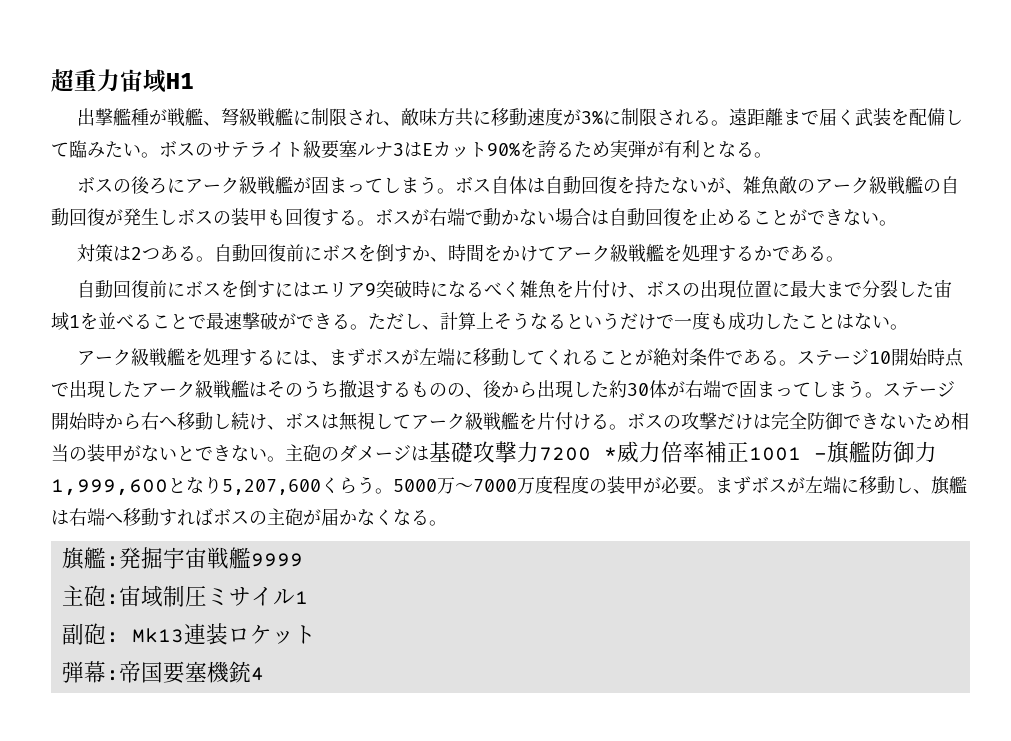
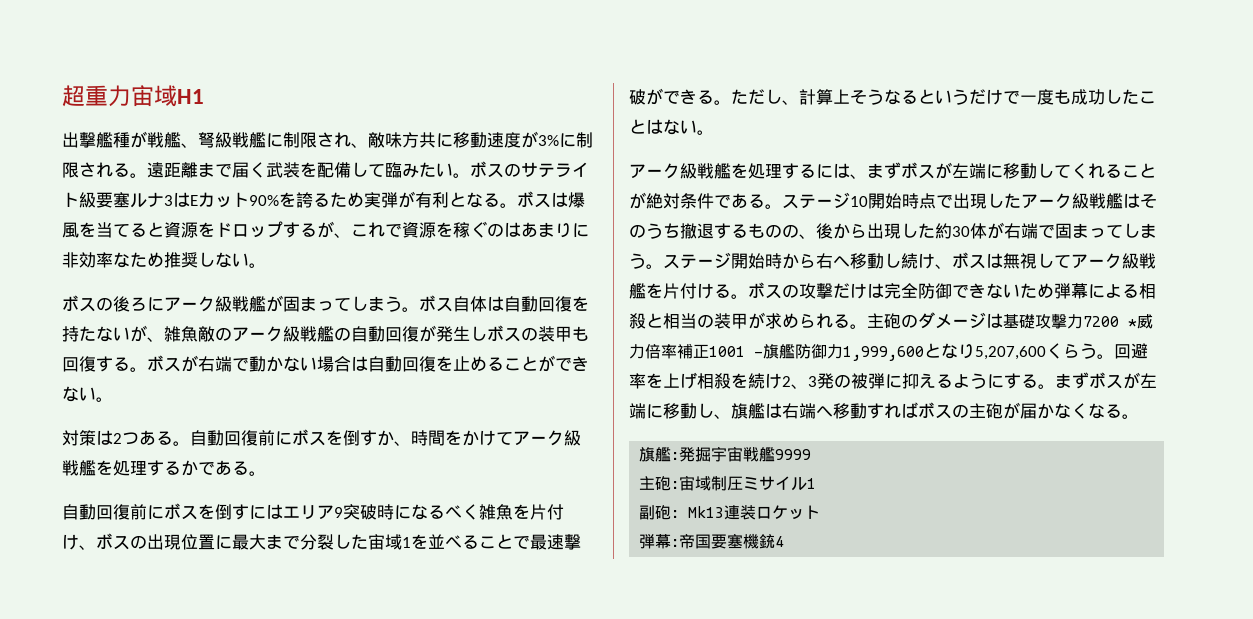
(772, 155) none -> [517,191,585,208] [62,221,589,238] [62,252,266,268] ボスは爆風を当てると資源をドロップするが、これで資源を稼ぐのはあまりに非効率なため推奨しない。
[951,412,969,430] [51,444,267,462] 相当の装甲がないとできない -> [1054,283,1156,299] [629,312,850,329] 弾幕による相殺と相当の装甲が求められる
[393,476,697,495] 5000万～7000万度程度の装甲が必要 -> [1114,343,1148,359] [629,372,1038,389] 回避率を上げ相殺を続け2、3発の被弾に抑えるようにする

